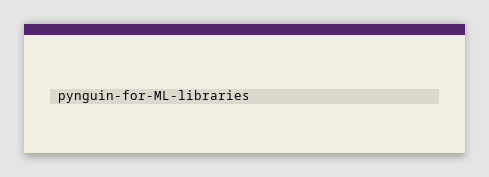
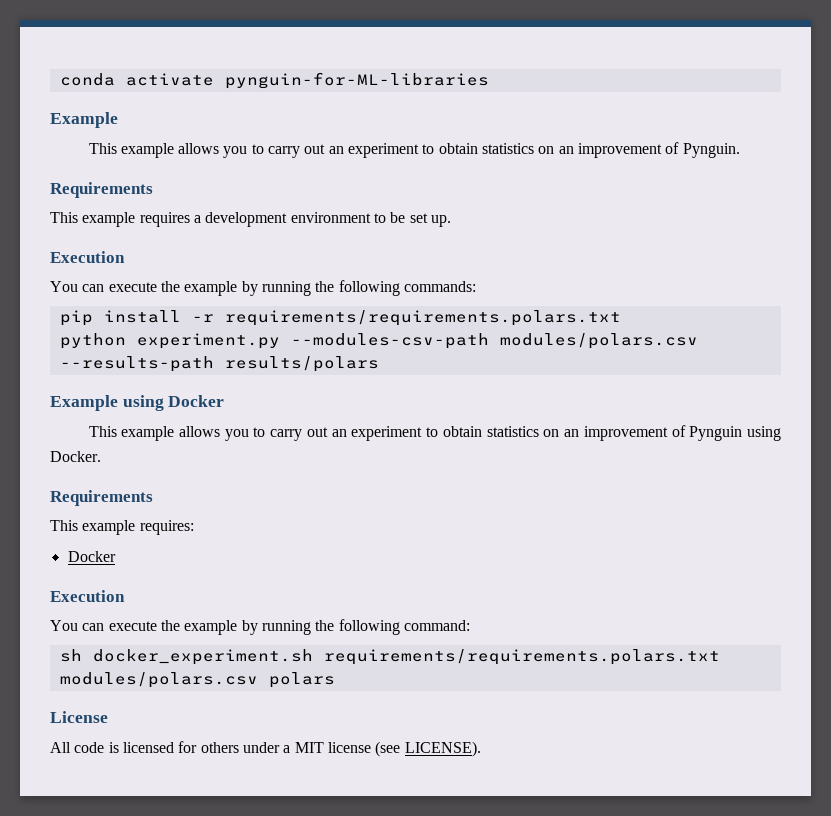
(57, 96) none -> [59,73,214,86] conda activate
(250, 96) none -> [50,112,118,128] [88,142,740,158] [50,182,153,198] [50,212,451,227] [50,251,125,263] [50,280,476,296] [59,310,621,326] [59,333,698,349] [59,356,379,372] [50,395,225,411] [88,425,782,441] [50,451,101,462] [50,490,153,506] [50,520,194,535] [67,551,116,562] [50,590,125,602] [50,619,470,635] [59,649,720,665] [59,672,335,688] [50,711,108,723] [50,741,481,757] // Example // This example allows you to carry out an experiment to obtain statistics on an improvement of Pynguin. // Requirements // This example requires a development environment to be set up. // Execution // You can execute the example by running the following commands: // pip install -r requirements/requirements.polars.txt // python experiment.py --modules-csv-path modules/polars.csv --results-path results/polars // Example using Docker // This example allows you to carry out an experiment to obtain statistics on an improvement of Pynguin using Docker. // Requirements // This example requires: // Docker // Execution // You can execute the example by running the following command: // sh docker_experiment.sh requirements/requirements.polars.txt modules/polars.csv polars // License // All code is licensed for others under a MIT license (see LICENSE).

